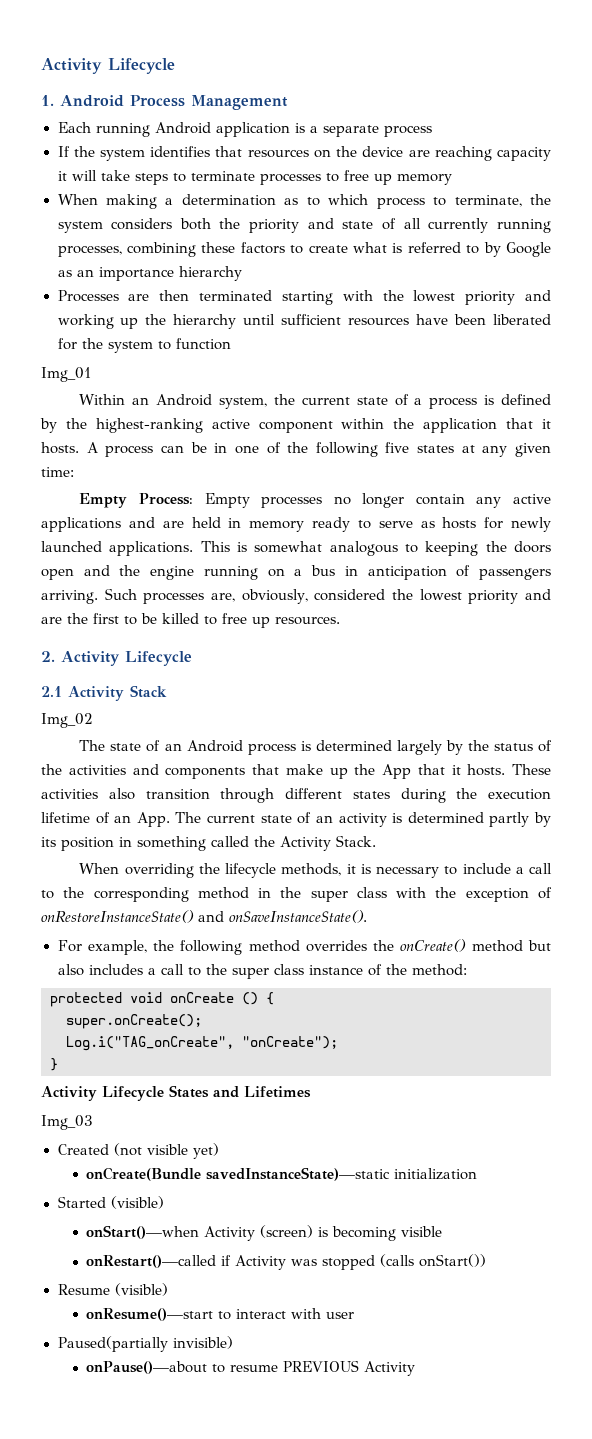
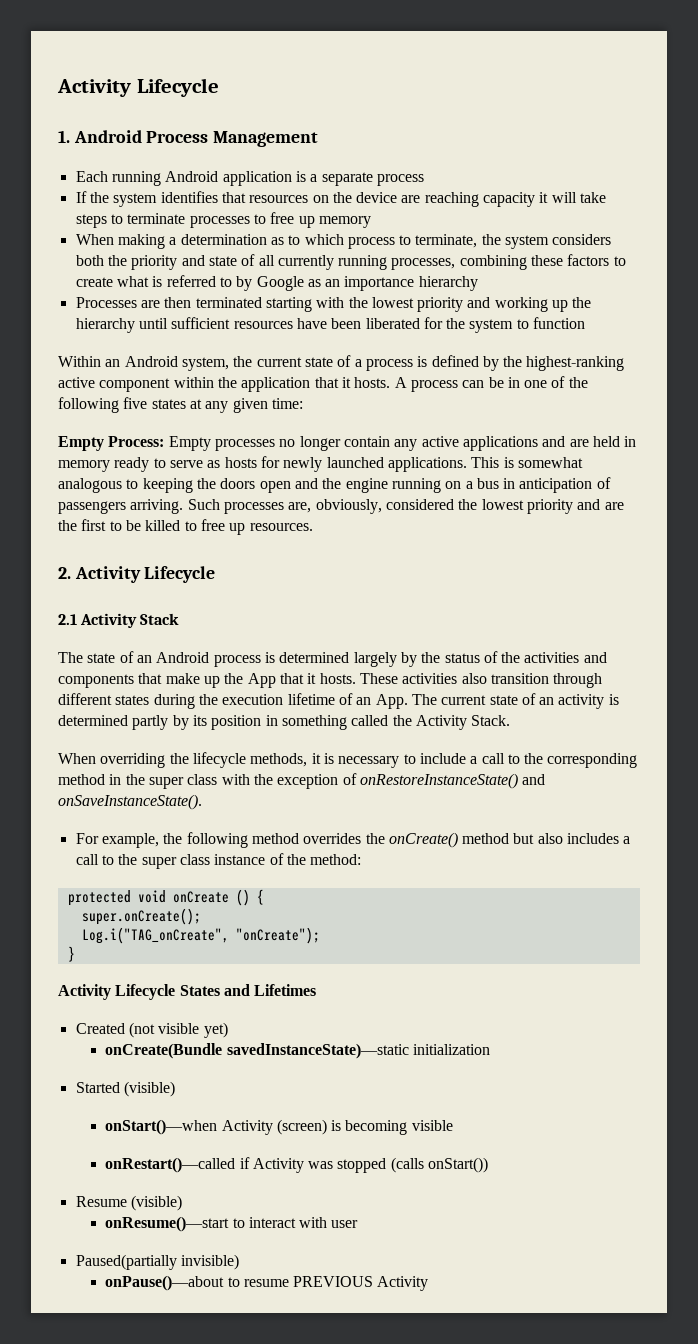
[41,367,91,382] // Img_01 -> (586, 323) none
[41,713,93,728] // Img_02 -> (180, 619) none
[41,1115,93,1130] // Img_03 -> (317, 990) none

